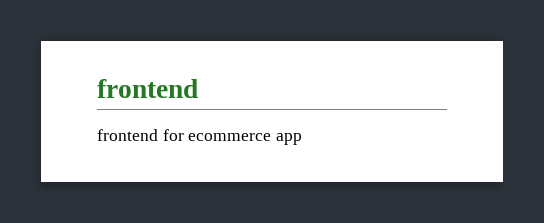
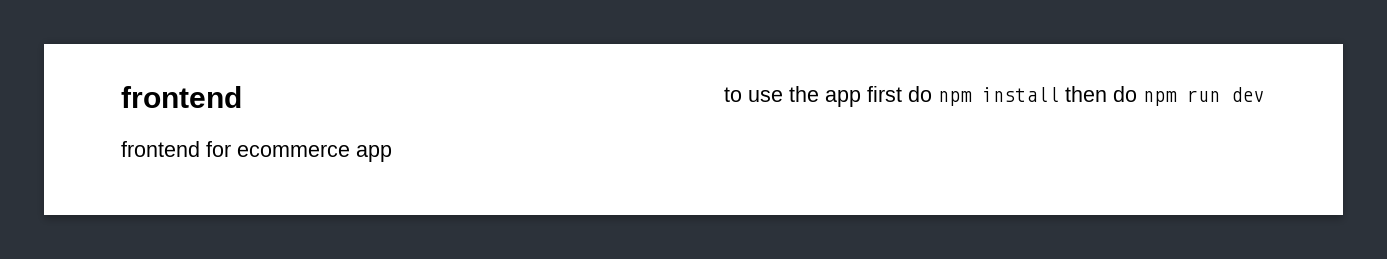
(303, 139) none -> [724,86,1264,107] // to use the app first do npm install then do npm run dev

